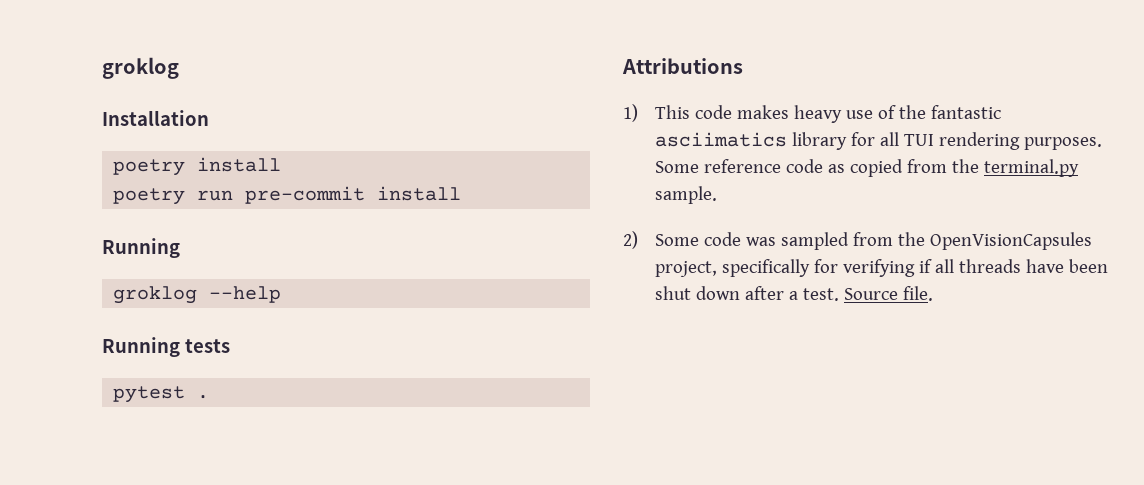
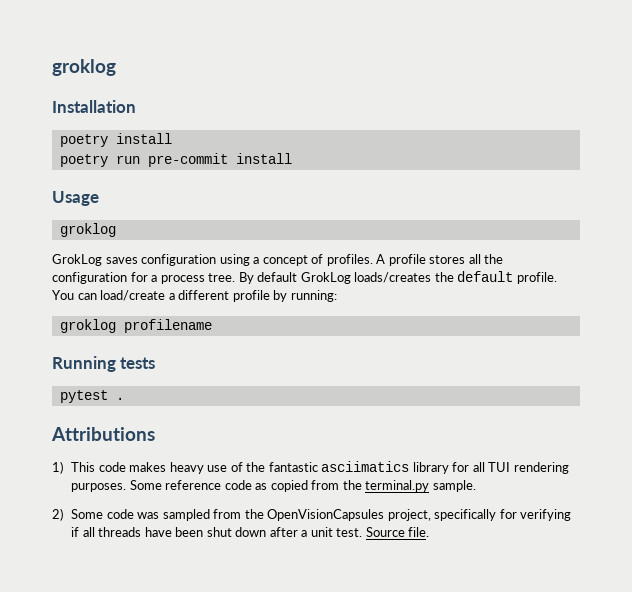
[102,238,180,258] [113,286,282,304] Running // groklog --help -> [52,191,99,206] [59,223,116,237] [52,254,504,266] [52,271,557,284] [52,290,337,302] [59,319,212,333] Usage // groklog // GrokLog saves configuration using a concept of profiles. A profile stores all the configuration for a process tree. By default GrokLog loads/creates the default profile. You can load/create a different profile by running: // groklog profilename
(799, 295) none -> [310,527,333,537] unit

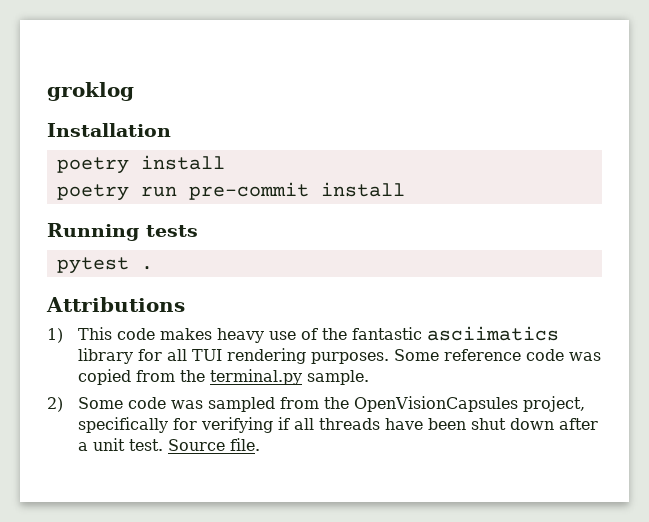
[52,191,99,206] [59,223,116,237] [52,254,504,266] [52,271,557,284] [52,290,337,302] [59,319,212,333] // Usage // groklog // GrokLog saves configuration using a concept of profiles. A profile stores all the configuration for a process tree. By default GrokLog loads/creates the default profile. You can load/create a different profile by running: // groklog profilename -> (405, 189) none
[255,483,268,490] as -> [569,352,602,361] was

